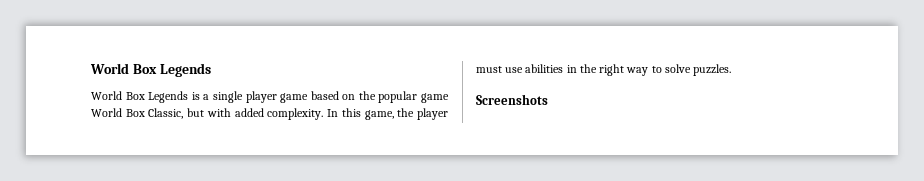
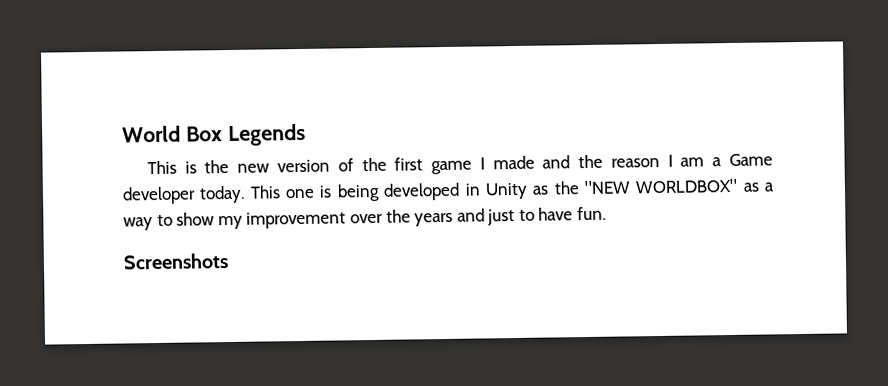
[91,91,449,103] [91,108,448,120] [476,64,732,76] World Box Legends is a single player game based on the popular game World Box Classic, but with added complexity. In this game, the player must use abilities in the right way to solve puzzles. -> [146,153,774,175] [122,178,775,205] [123,206,607,231] This is the new version of the first game I made and the reason I am a Game developer today. This one is being developed in Unity as the "NEW WORLDBOX" as a way to show my improvement over the years and just to have fun.

